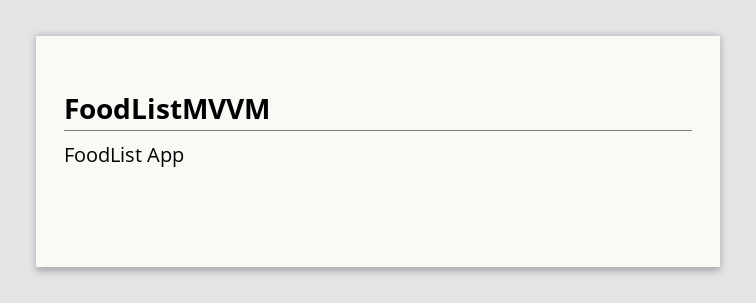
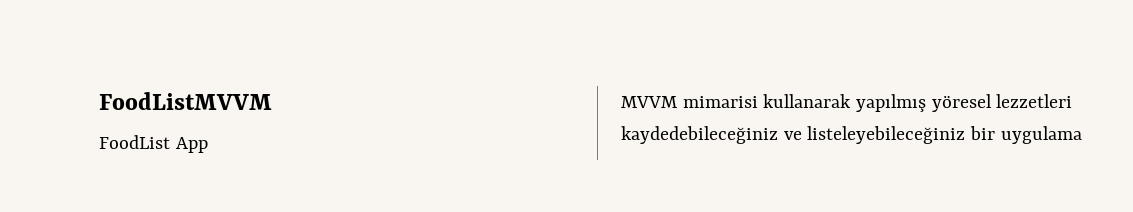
(185, 157) none -> [621,94,1073,112] [621,126,1082,144] // MVVM mimarisi kullanarak yapılmış yöresel lezzetleri kaydedebileceğiniz ve listeleyebileceğiniz bir uygulama

